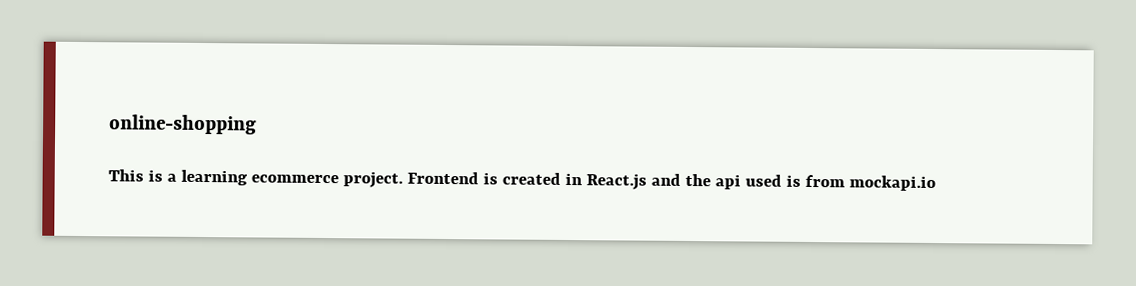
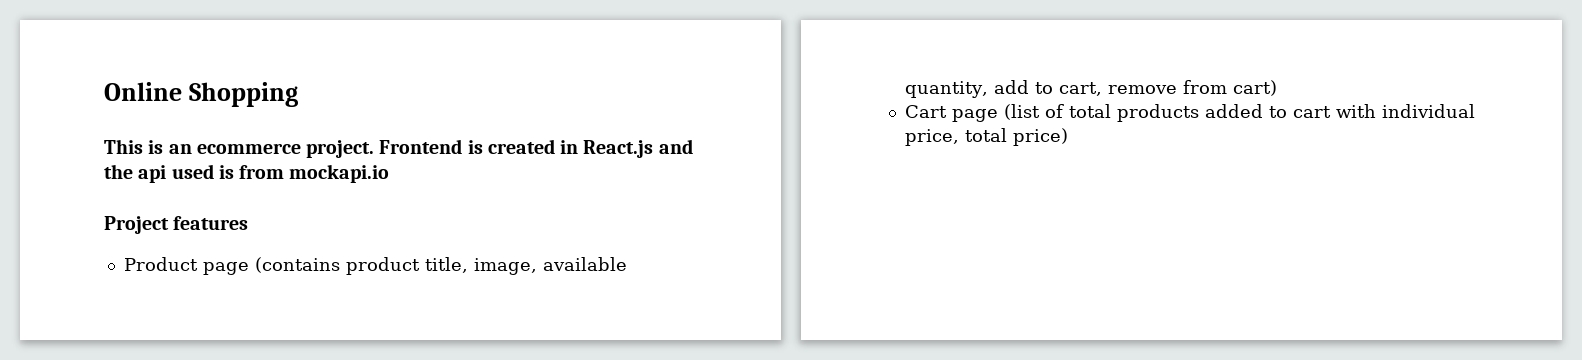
[109,114,257,135] online-shopping -> [104,82,299,107] Online Shopping
[166,169,248,186] a learning -> [168,144,192,154] an
(936, 183) none -> [104,216,249,234] [123,257,627,275] [904,80,1277,98] [904,104,1475,122] [904,128,1068,146] // Project features // Product page (contains product title, image, available quantity, add to cart, remove from cart) // Cart page (list of total products added to cart with individual price, total price)

